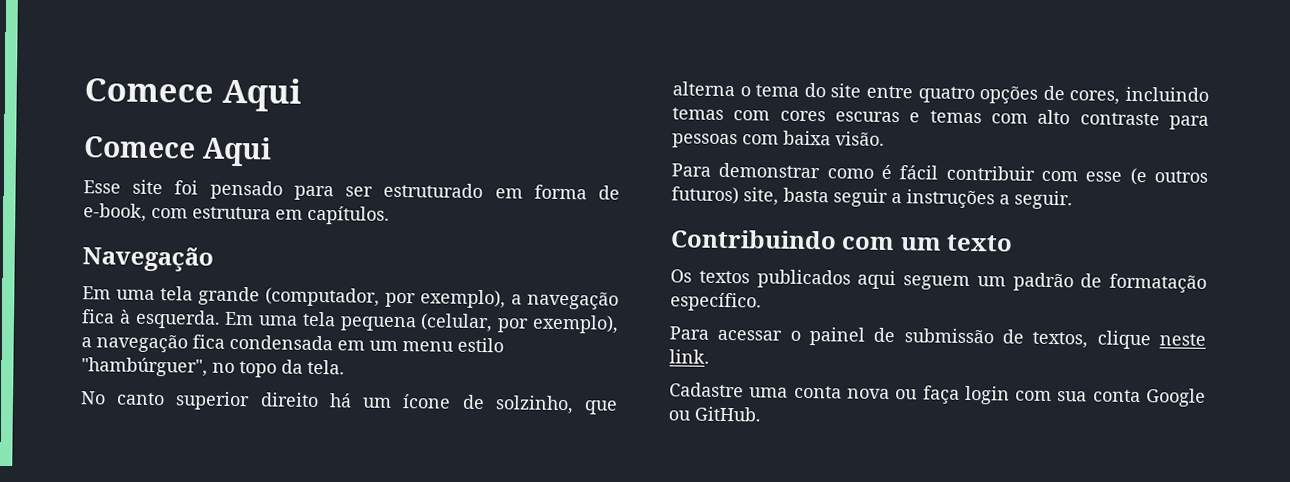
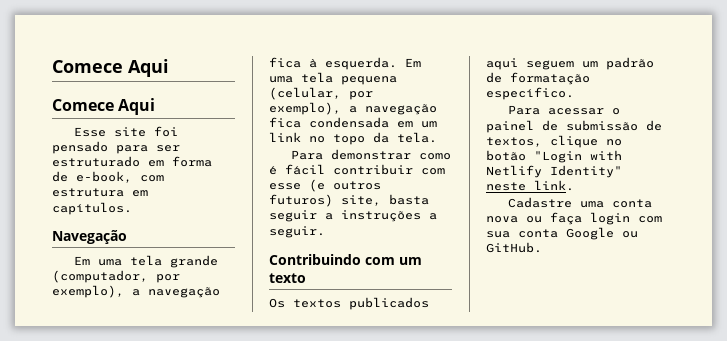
[402,337,504,353] [81,357,208,377] menu estilo "hambúrguer", -> [269,132,301,142] link
[80,391,618,415] [672,81,1209,105] [672,107,1209,130] [672,130,885,149] // No canto superior direito há um ícone de solzinho, que alterna o tema do site entre quatro opções de cores, incluindo temas com cores escuras e temas com alto contraste para pessoas com baixa visão. -> (437, 137) none
(1151, 340) none -> [606,139,622,146] [486,150,622,163] [486,165,622,178] no botão "Login with Netlify Identity"

